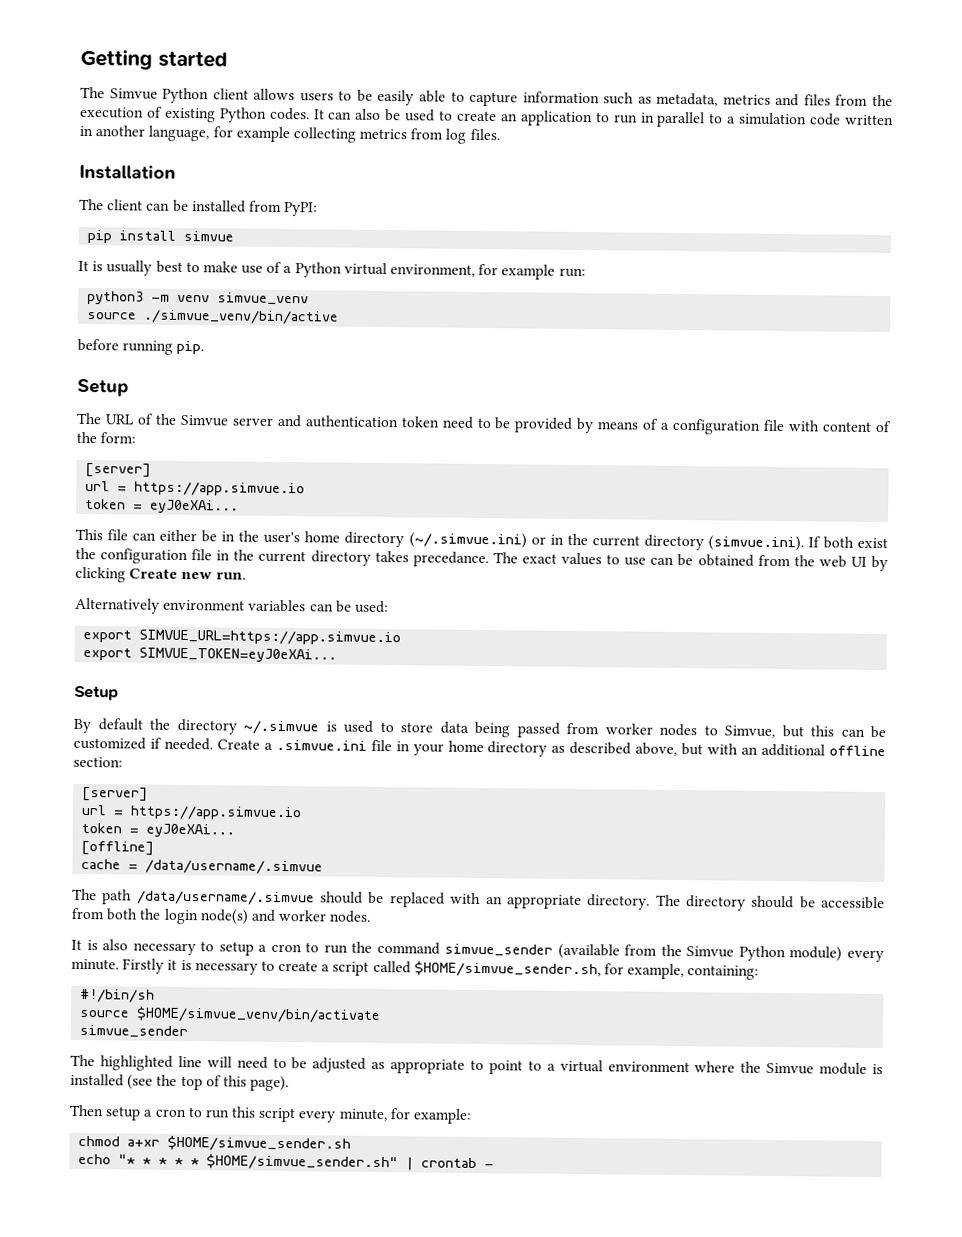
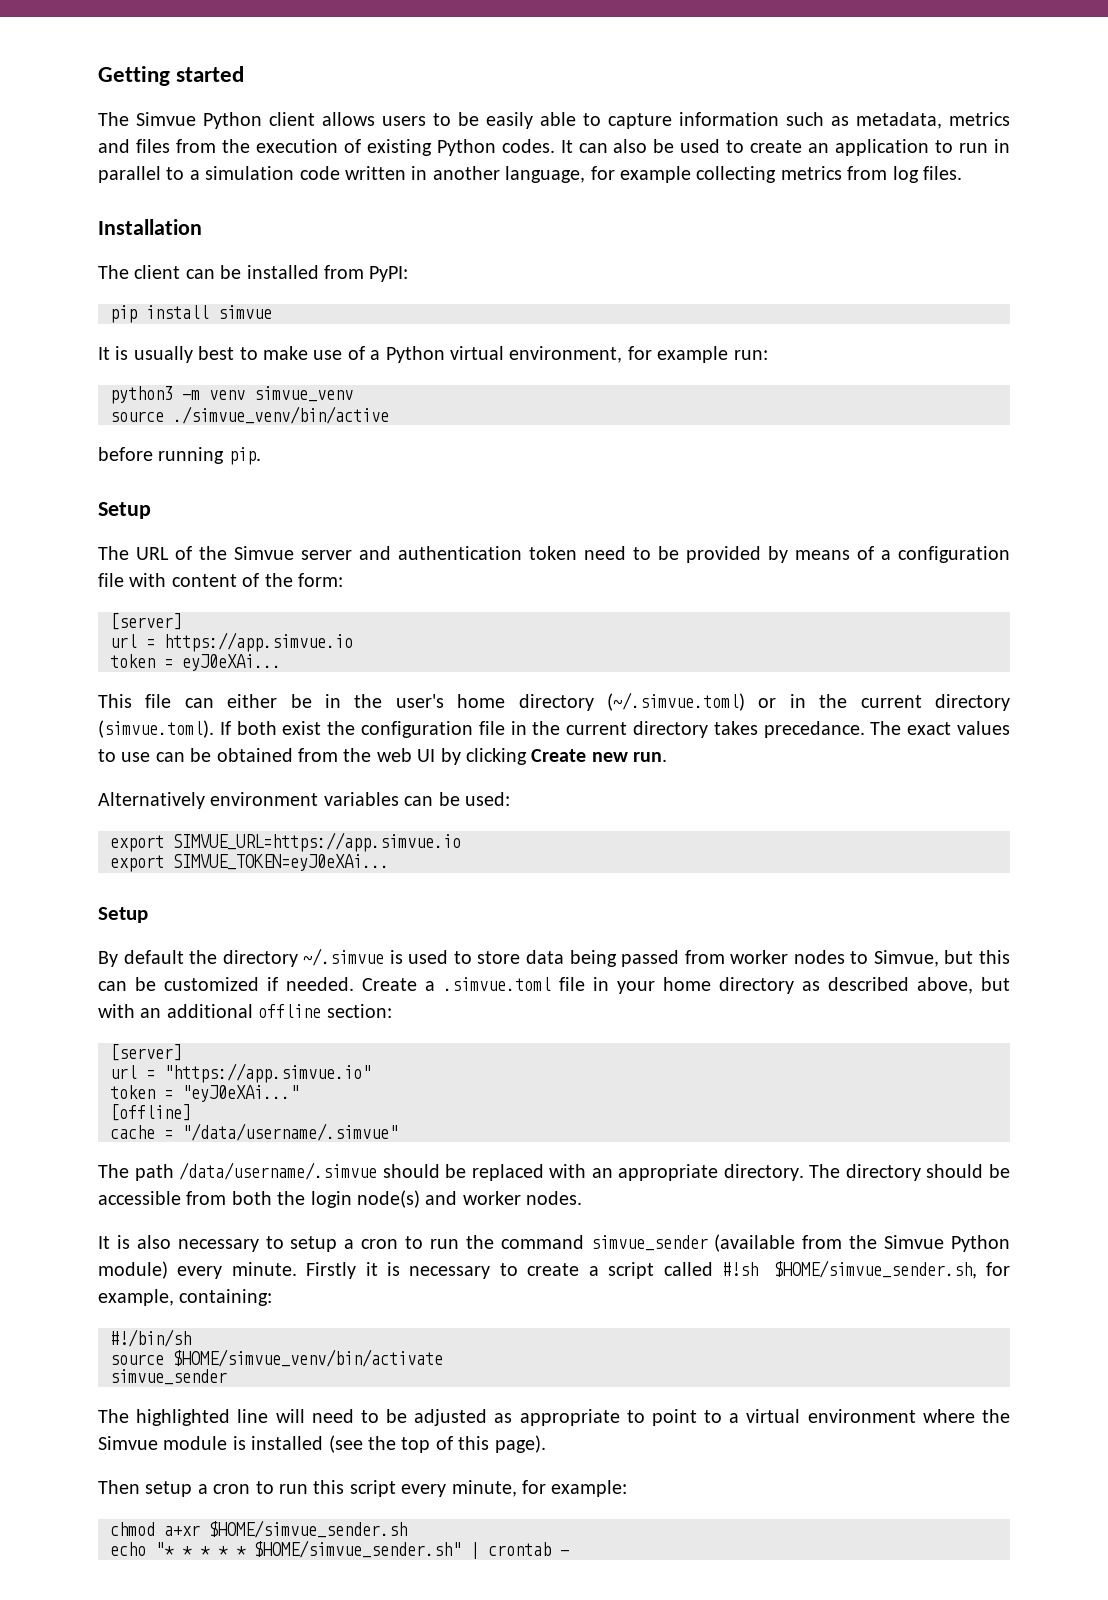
[408,532,527,549] (~/.simvue.ini) -> [607,692,745,711] (~/.simvue.toml)
[707,535,804,552] (simvue.ini). -> [98,720,214,738] (simvue.toml).
[275,739,367,751] .simvue.ini -> [443,977,551,991] .simvue.toml
[130,805,303,821] [81,822,236,838] https://app.simvue.io // token = eyJ0eXAi... -> [164,1063,371,1083] [110,1085,299,1102] "https://app.simvue.io" // token = "eyJ0eXAi..."
[145,859,324,875] /data/username/.simvue -> [182,1123,398,1141] "/data/username/.simvue"
(411, 967) none -> [721,1262,758,1276] #!sh

